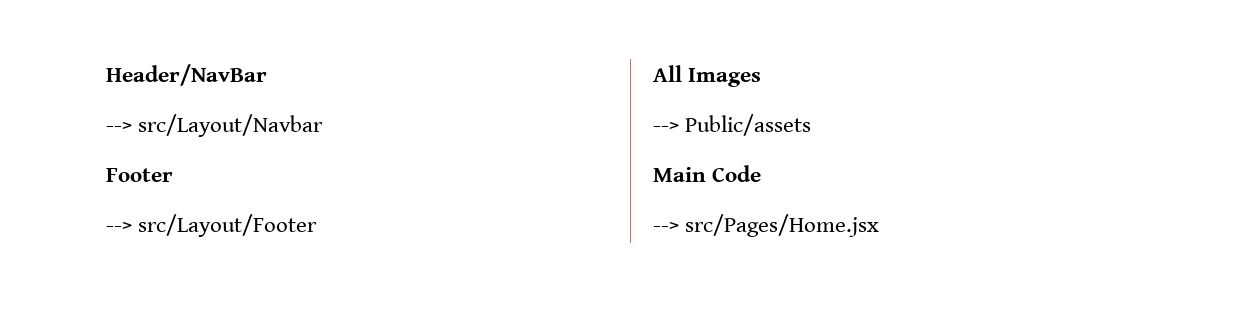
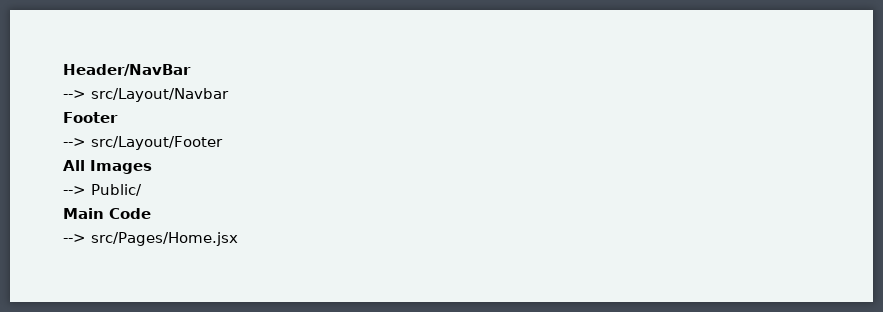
[685,114,812,136] Public/assets -> [91,184,142,196] Public/

